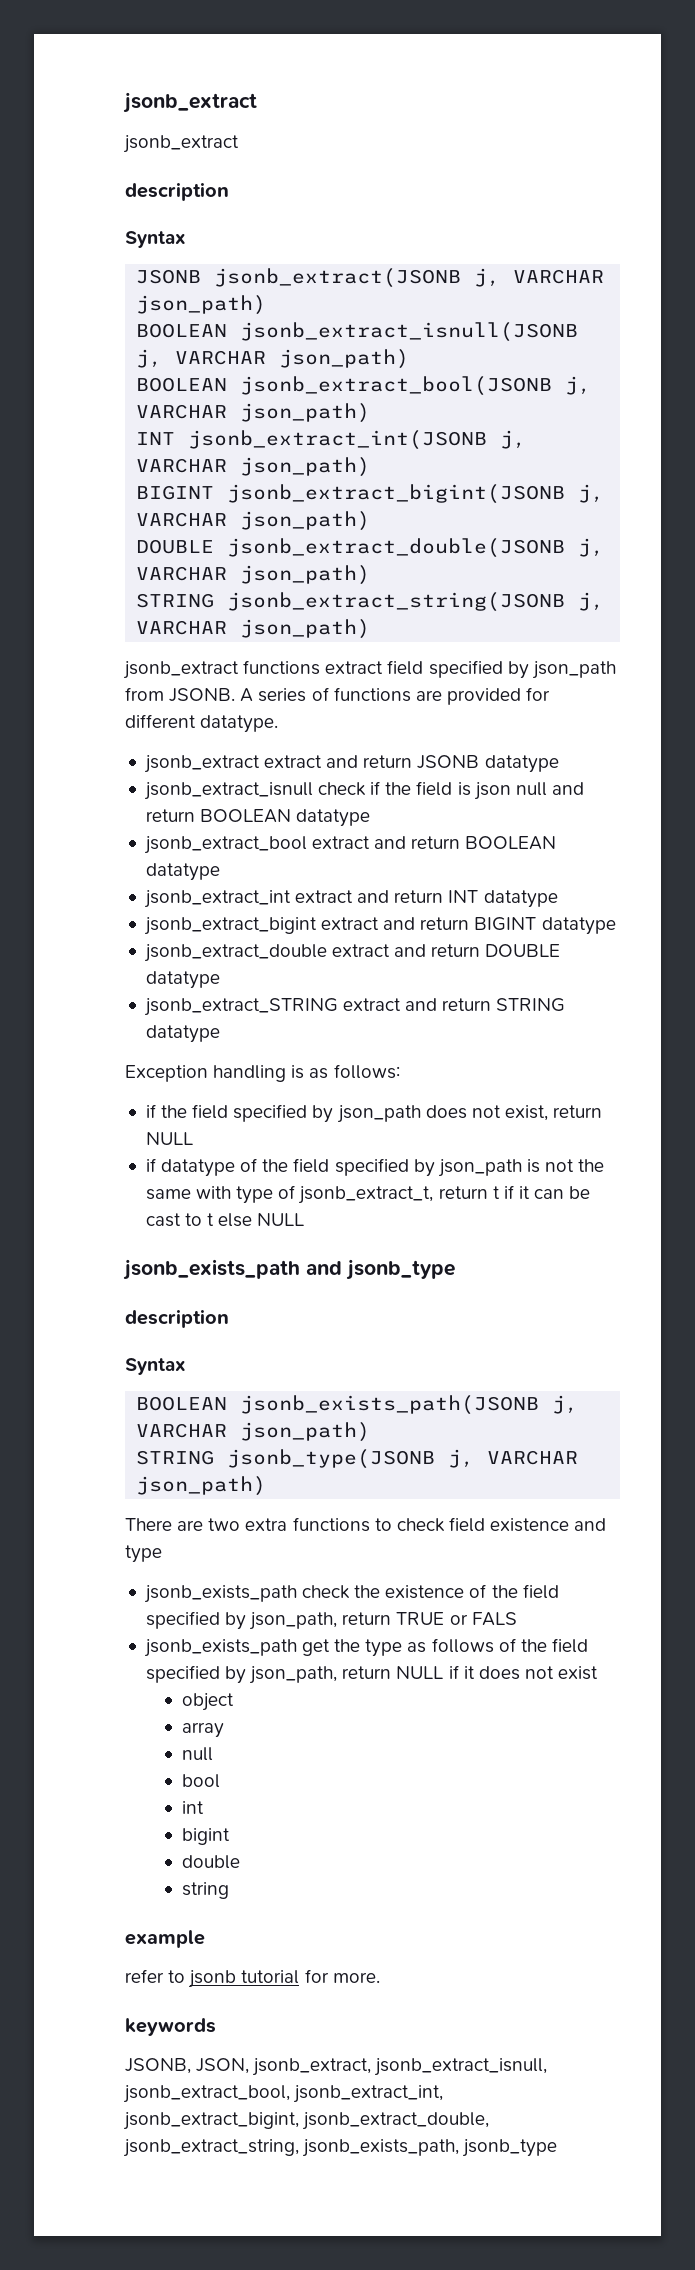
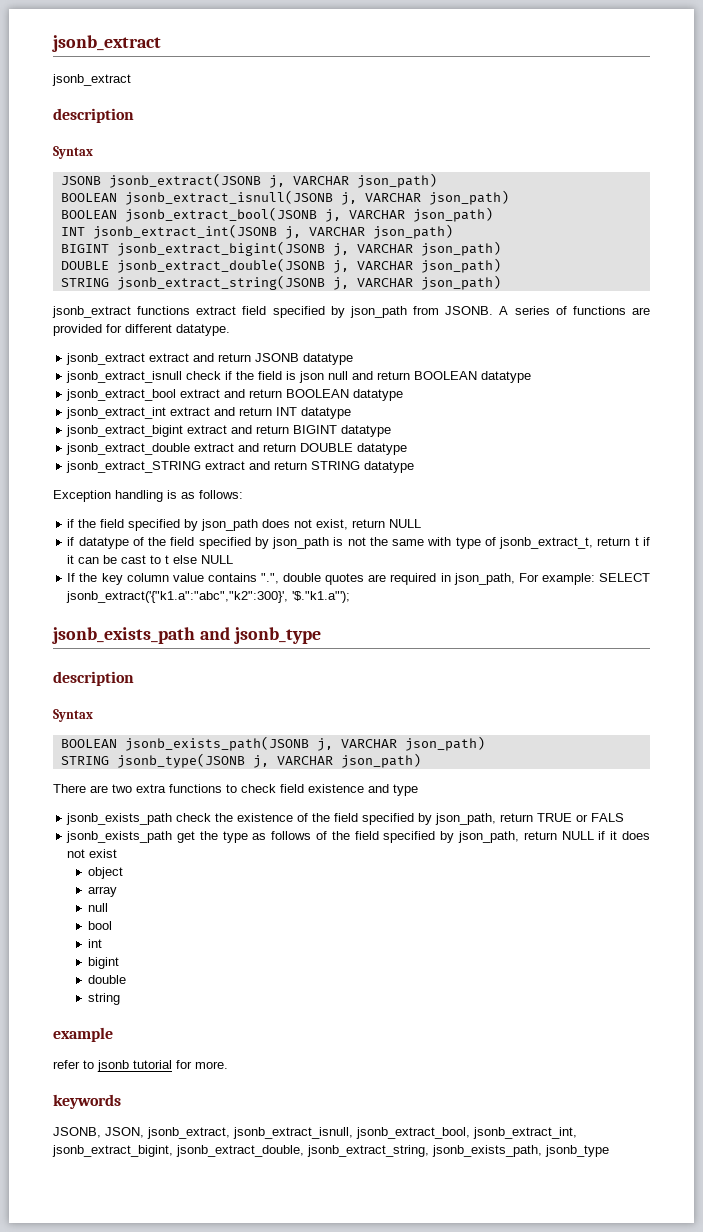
(305, 1219) none -> [67,573,651,585] [66,591,351,603] // If the key column value contains ".", double quotes are required in json_path, For example: SELECT jsonb_extract('{"k1.a":"abc","k2":300}', '$."k1.a"');

